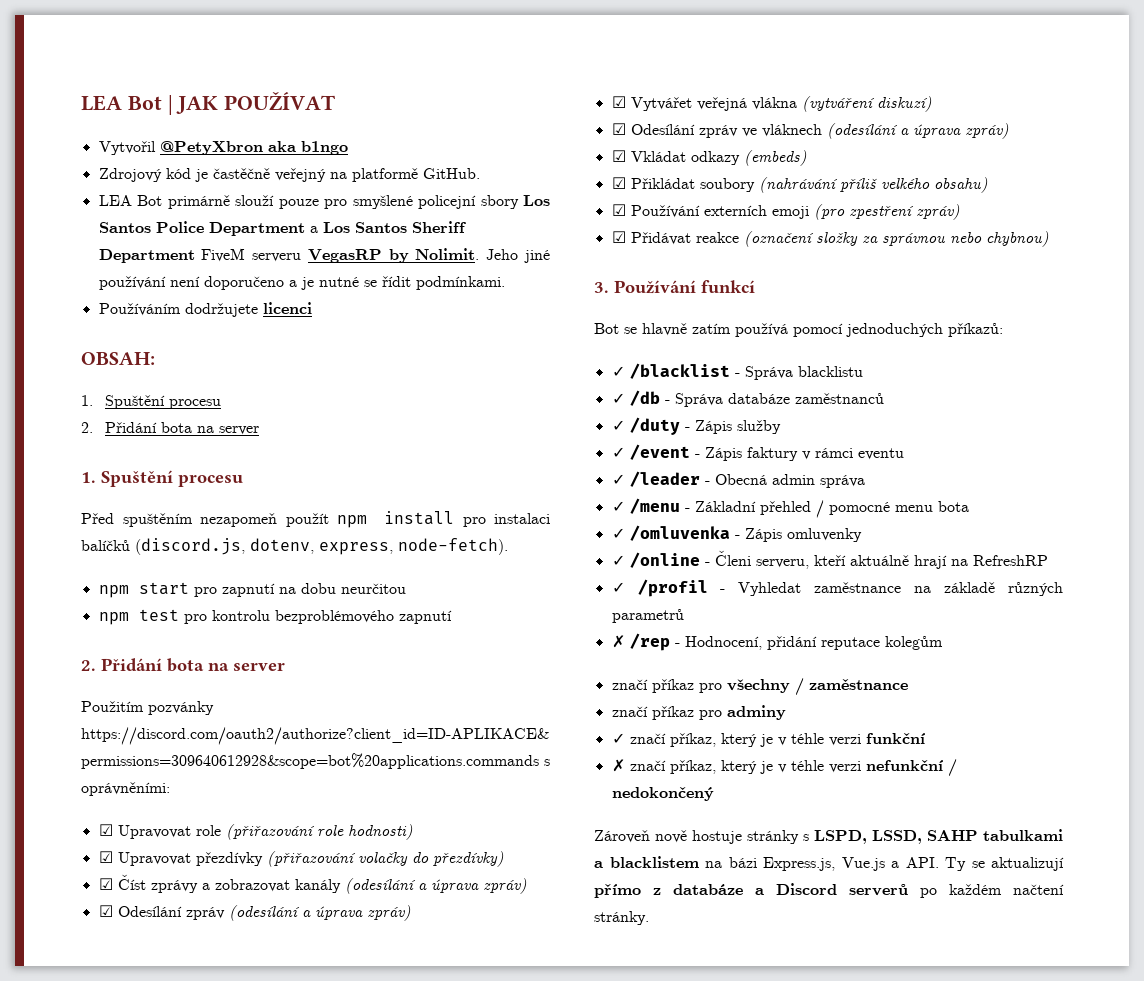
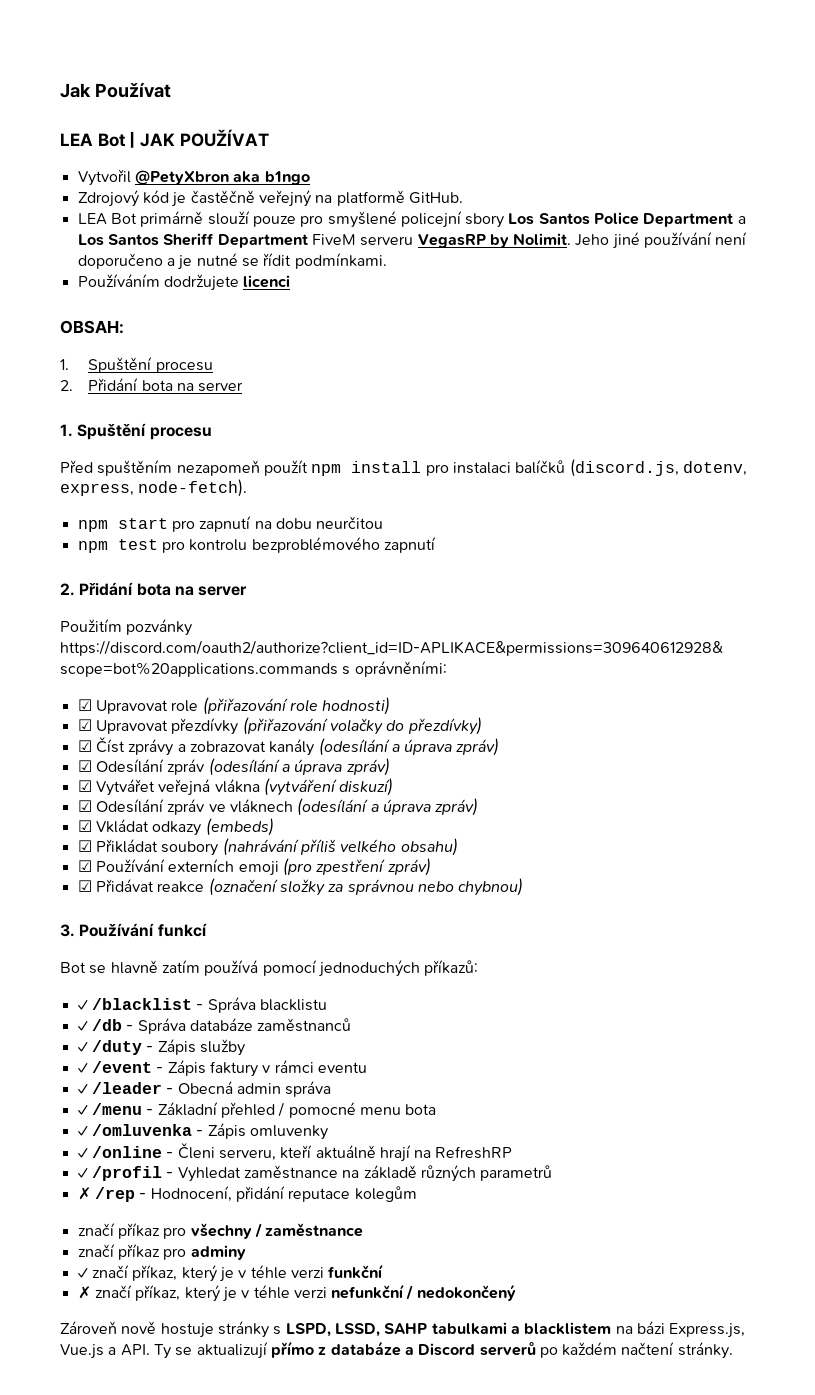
(81, 103) none -> [60,83,171,98] Jak Používat //

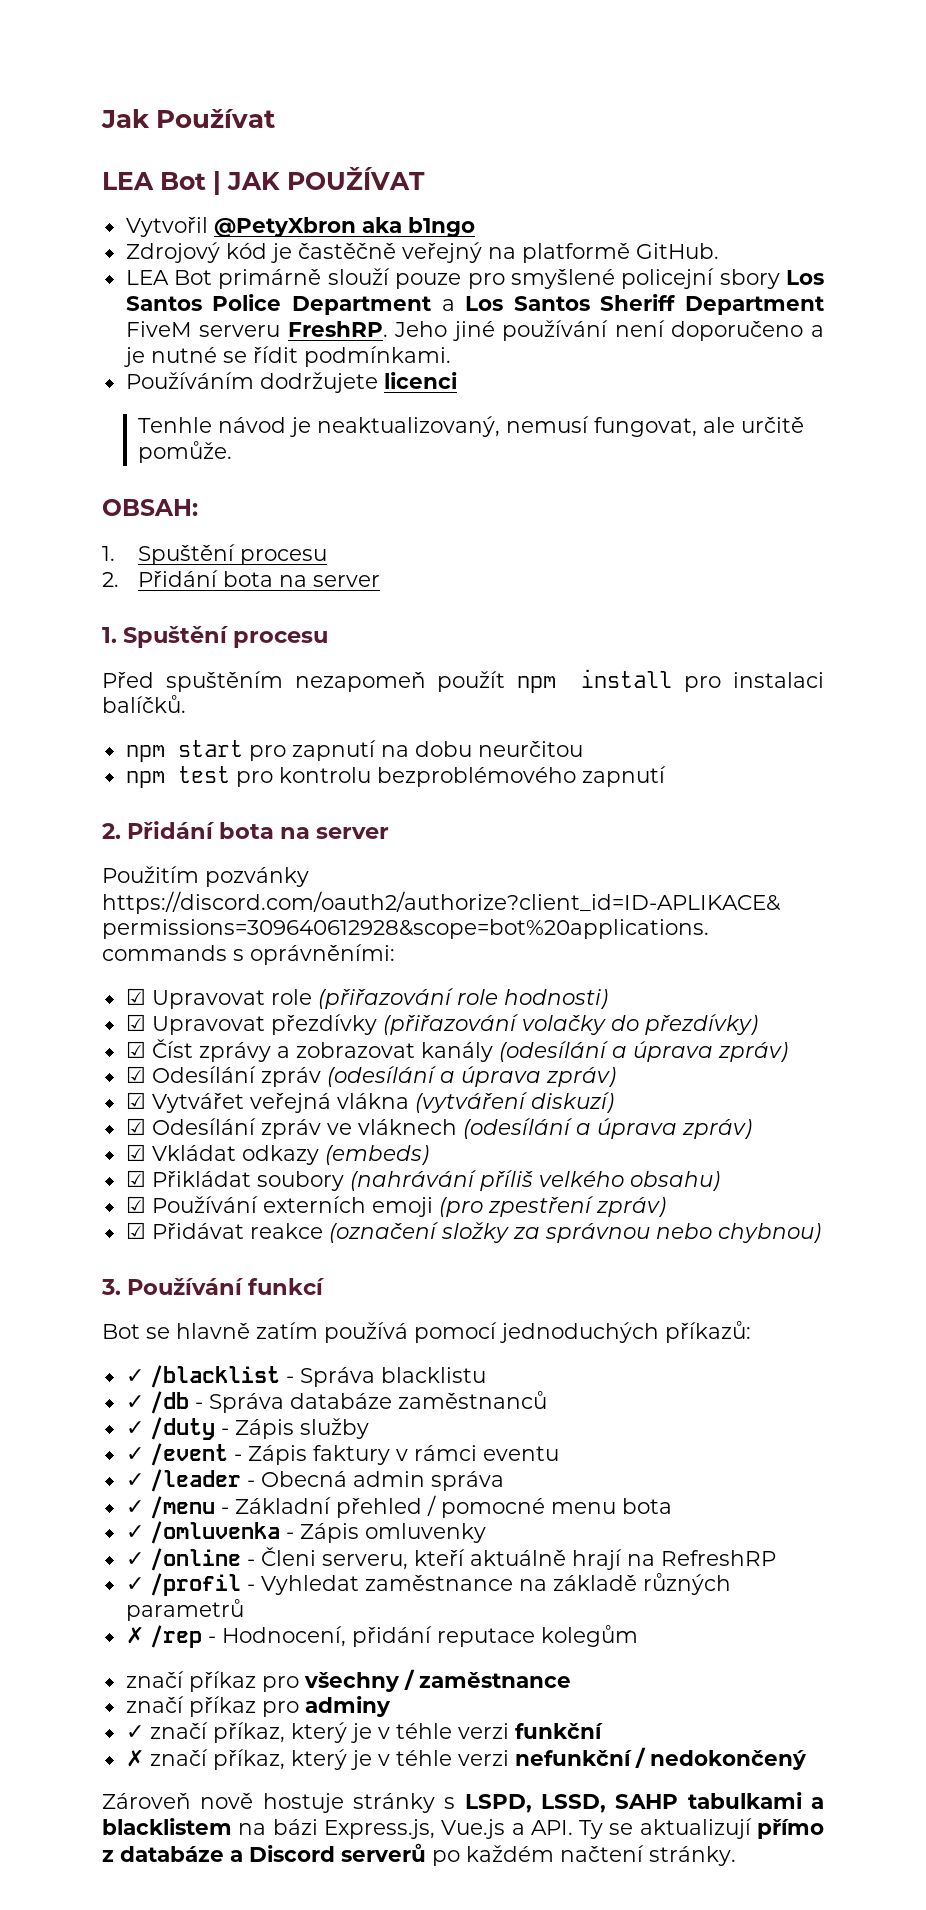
[417,233,572,248] VegasRP by Nolimit. -> [287,321,388,337] FreshRP.
(291, 281) none -> [138,416,805,437] [138,441,233,463] // Tenhle návod je neaktualizovaný, nemusí fungovat, ale určitě pomůže.
[515,459,747,477] [60,479,248,497] balíčků (discord.js, dotenv, express, node-fetch). -> [102,695,186,713] balíčků.

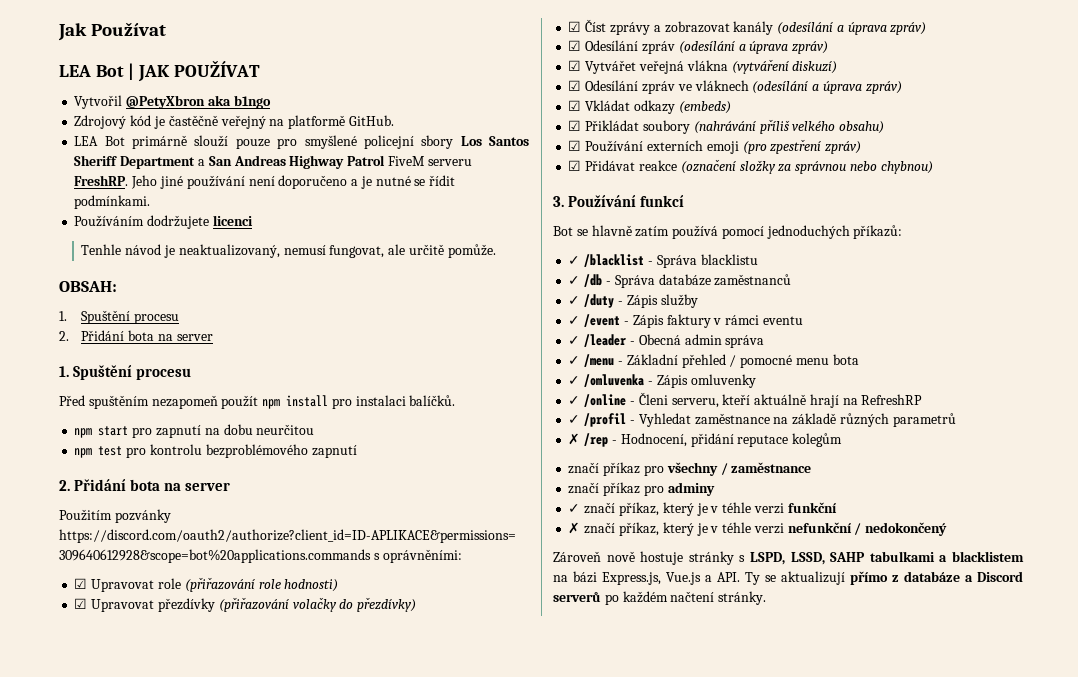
[212,294,282,311] Police -> [74,155,118,166] Sheriff
[465,294,824,315] Los Santos Sheriff Department -> [208,155,386,169] San Andreas Highway Patrol

